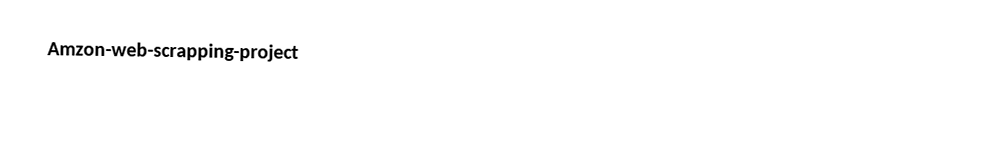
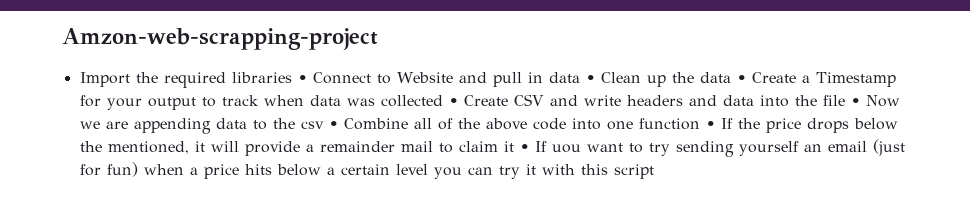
(299, 51) none -> [79,72,896,88] [79,94,900,110] [79,118,898,134] [79,139,905,157] [79,162,654,179] // Import the required libraries • Connect to Website and pull in data • Clean up the data • Create a Timestamp for your output to track when data was collected • Create CSV and write headers and data into the file • Now we are appending data to the csv • Combine all of the above code into one function • If the price drops below the mentioned, it will provide a remainder mail to claim it • If uou want to try sending yourself an email (just for fun) when a price hits below a certain level you can try it with this script

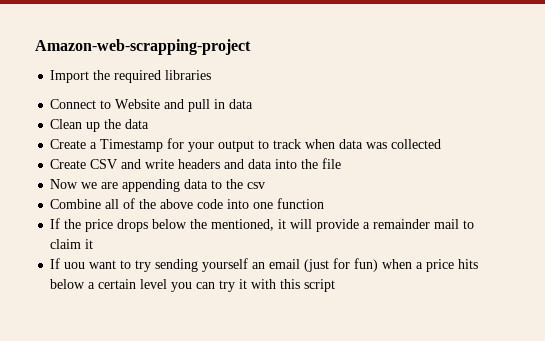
[62,28,378,50] Amzon-web-scrapping-project -> [35,39,251,55] Amazon-web-scrapping-project
[297,75,307,83] • -> (212, 75) //
[585,75,595,83] • -> (254, 104) //
[736,75,746,83] • -> (150, 124) //
[448,98,458,106] • -> (442, 144) //
[850,98,860,106] • -> (342, 163) //
[328,121,338,129] • -> (266, 185) //
[705,121,715,129] • -> (325, 203) //
[519,144,529,152] • -> (94, 244) //

